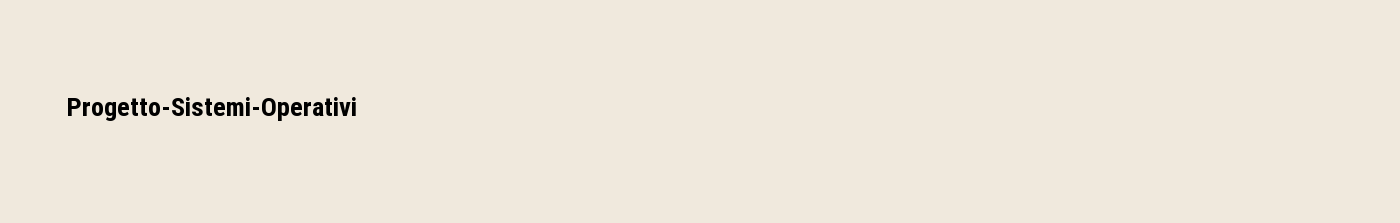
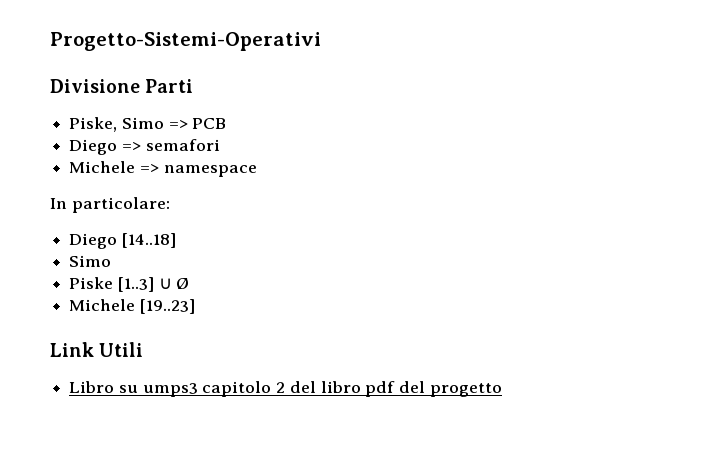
(357, 109) none -> [50,79,194,93] [69,117,227,132] [69,139,220,155] [69,161,257,177] [50,197,170,213] [69,233,176,249] [69,255,112,267] [69,277,190,292] [69,299,195,314] [50,342,144,357] [69,381,502,397] // Divisione Parti // Piske, Simo => PCB // Diego => semafori // Michele => namespace // In particolare: // Diego [14..18] // Simo // Piske [1..3] ∪ Ø // Michele [19..23] // Link Utili // Libro su umps3 capitolo 2 del libro pdf del progetto

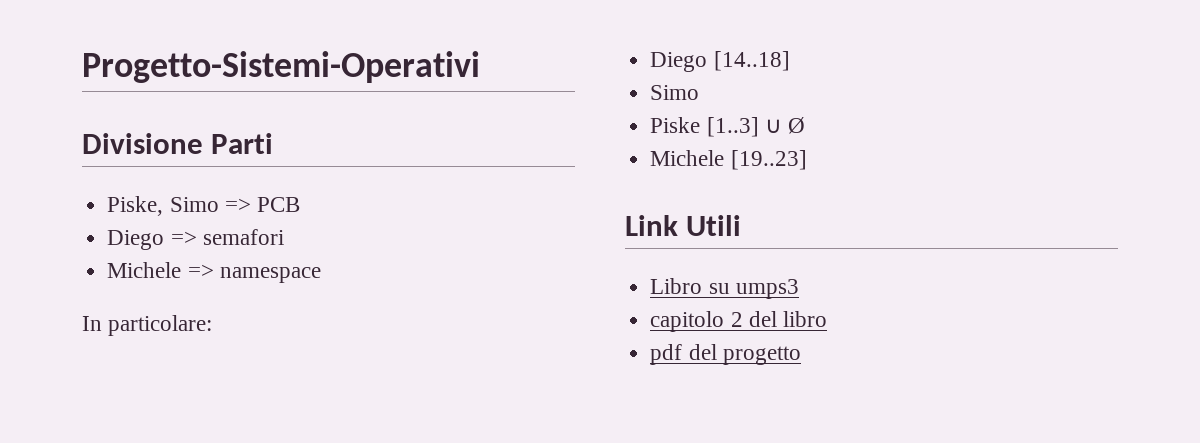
(198, 390) none -> (799, 289) //
(361, 387) none -> (827, 319) //

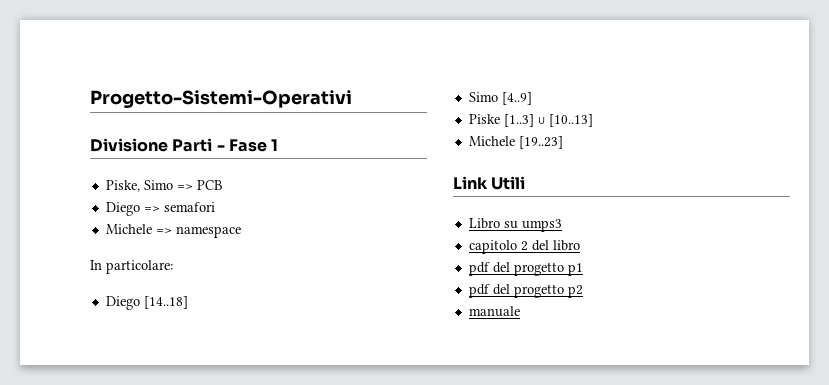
(274, 143) none -> [216,139,279,152] - Fase 1
(700, 92) none -> [501,92,532,105] [4..9]
[787,117,805,134] Ø -> [548,114,593,127] [10..13]
(801, 355) none -> [567,263,583,276] [468,284,583,298] [468,306,520,317] p1 // pdf del progetto p2 // manuale

